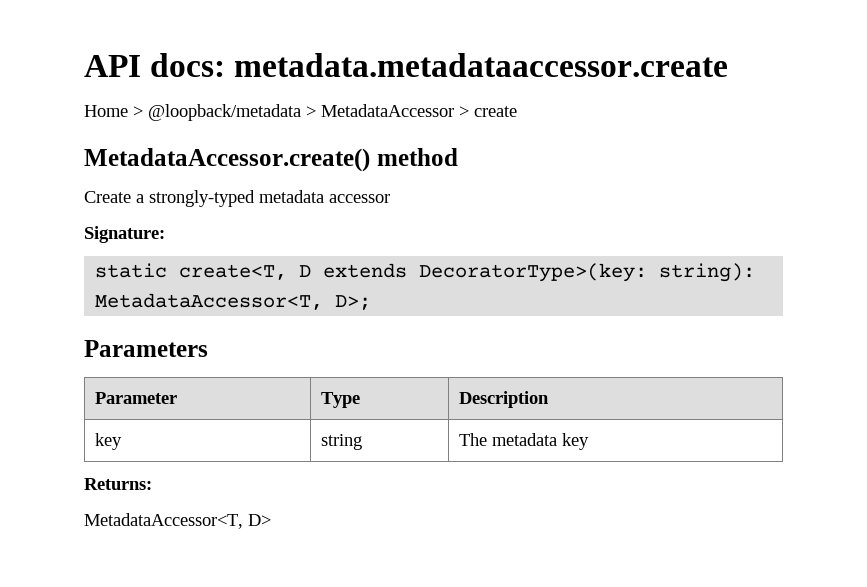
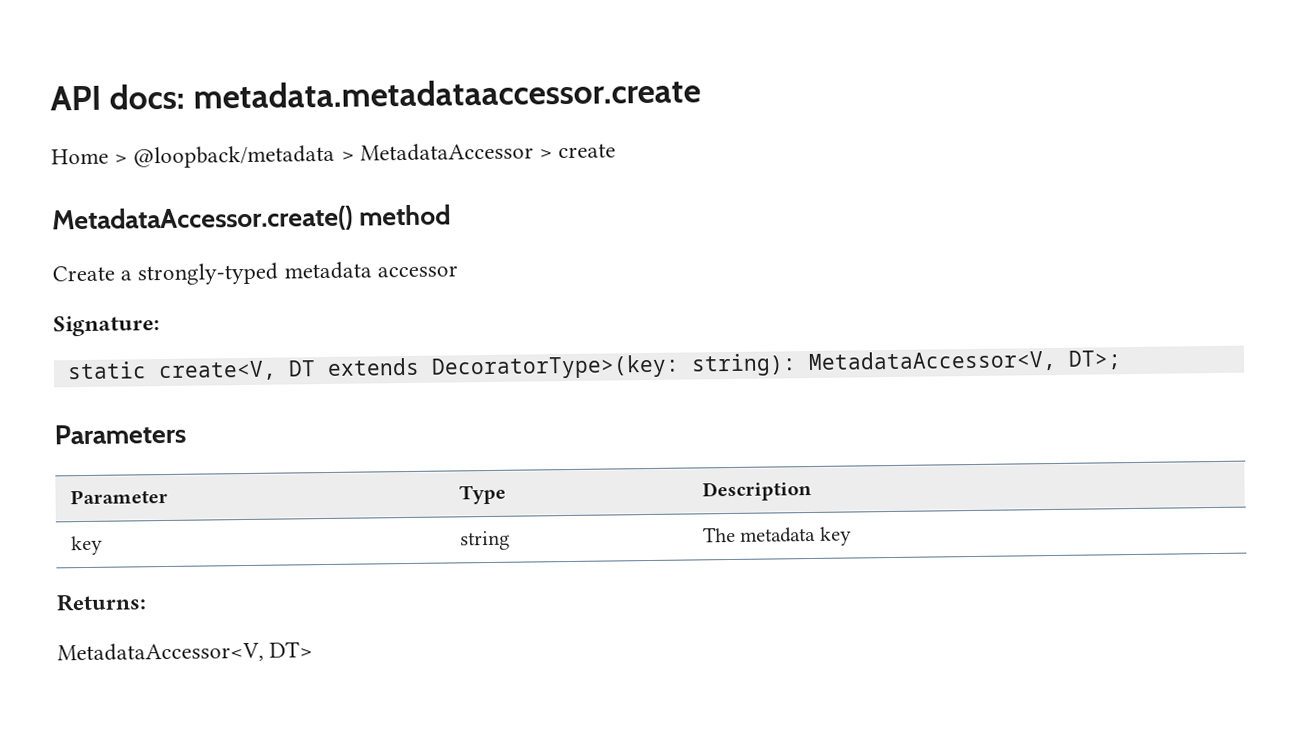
[179,264,312,280] create<T, D -> [157,360,316,382] create<V, DT
[95,293,372,310] MetadataAccessor<T, D>; -> [807,349,1122,374] MetadataAccessor<V, DT>;
[84,513,271,529] MetadataAccessor<T, D> -> [57,641,314,664] MetadataAccessor<V, DT>

